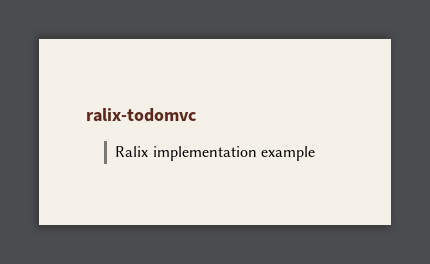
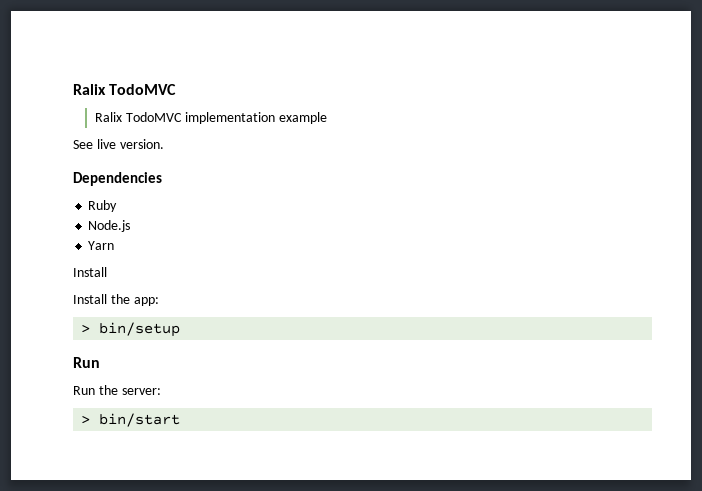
[86,108,196,122] [115,146,149,157] ralix-todomvc // Ralix -> [73,84,177,95] [95,112,182,122] Ralix TodoMVC // Ralix TodoMVC
(315, 153) none -> [73,139,164,149] [73,172,162,186] [88,200,118,212] [88,220,131,232] [88,241,115,250] [73,267,107,277] [73,294,159,306] [81,322,181,337] [73,357,100,368] [73,385,161,395] [81,413,181,427] // See live version. // Dependencies // Ruby // Node.js // Yarn // Install // Install the app: // > bin/setup // Run // Run the server: // > bin/start

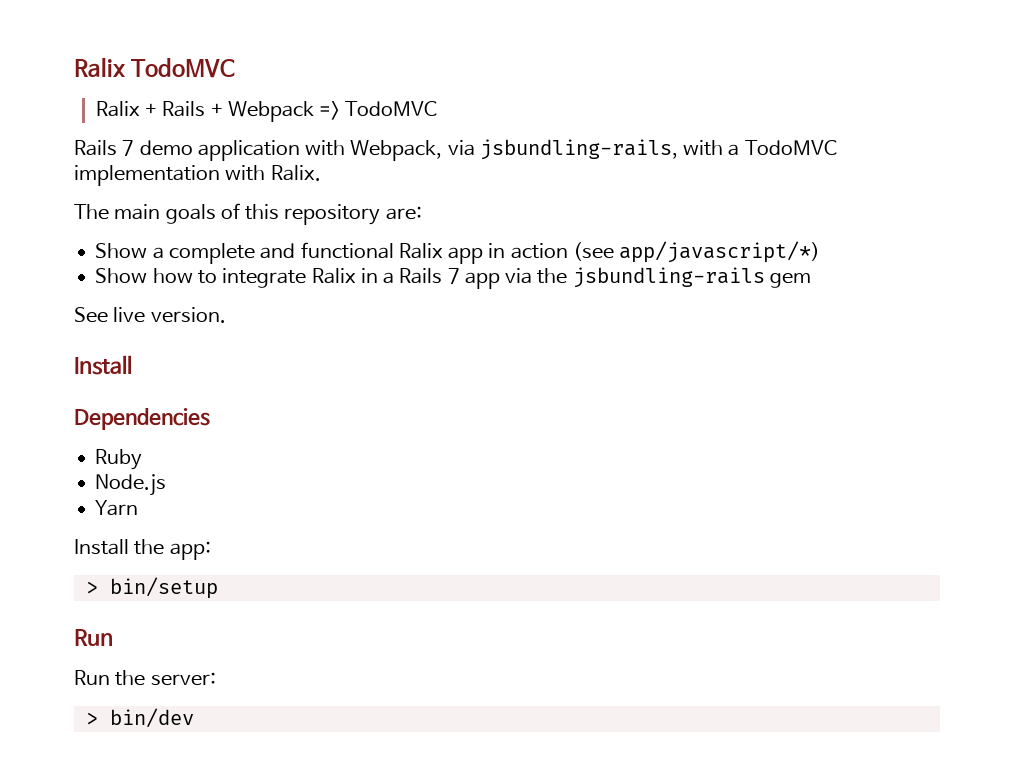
[125,112,327,124] TodoMVC implementation example -> [145,101,438,122] [74,139,837,161] [74,165,321,186] [74,203,422,225] [95,241,821,264] [95,267,811,289] + Rails + Webpack => TodoMVC // Rails 7 demo application with Webpack, via jsbundling-rails, with a TodoMVC implementation with Ralix. // The main goals of this repository are: // Show a complete and functional Ralix app in action (see app/javascript/*) // Show how to integrate Ralix in a Rails 7 app via the jsbundling-rails gem
(164, 144) none -> [74,355,132,375] // Install
[73,294,107,304] // Install -> (129, 547) none
[99,413,181,427] bin/start -> [109,708,194,728] bin/dev

